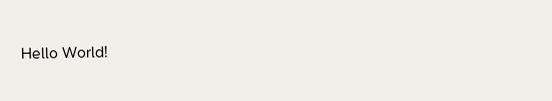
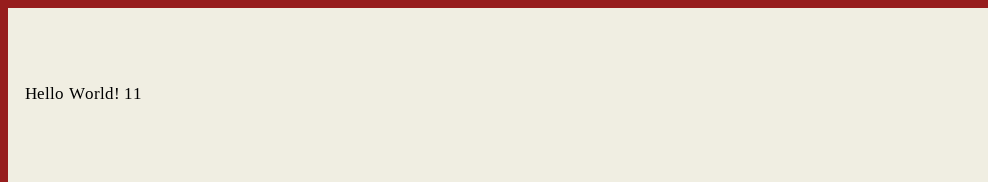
(110, 52) none -> [124,88,143,99] 11

